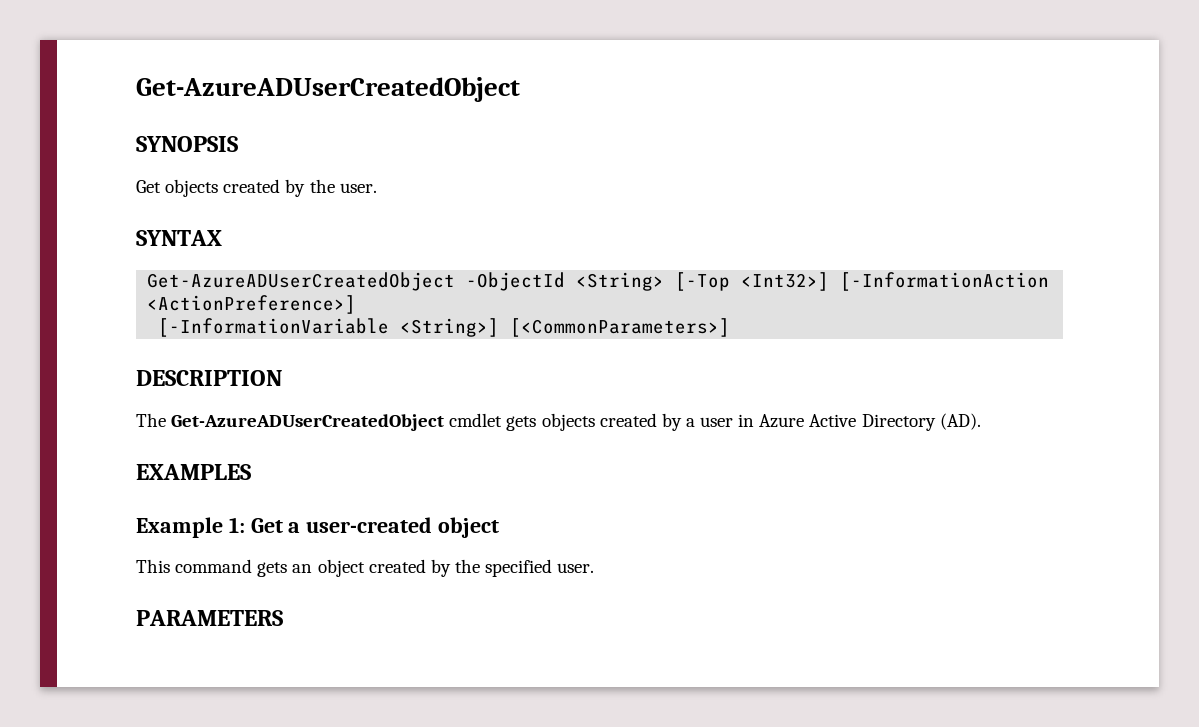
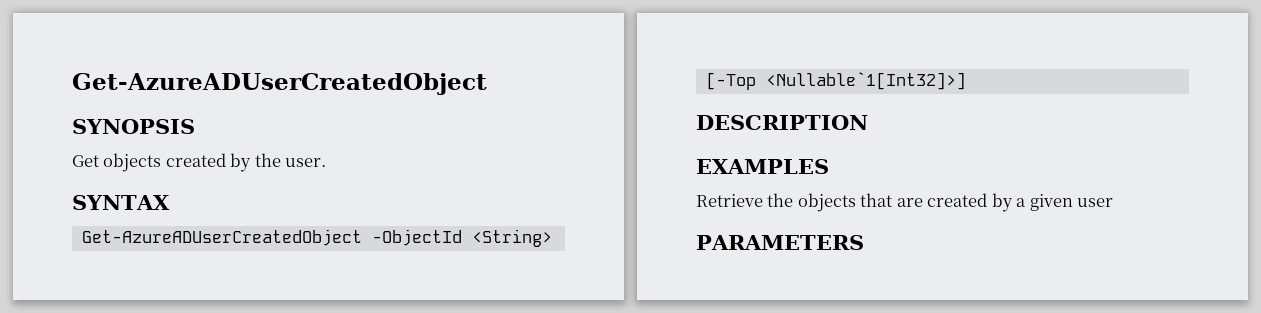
[741,272,1050,291] [147,295,357,314] [158,318,731,337] [136,370,282,386] [136,413,595,431] <Int32>] [-InformationAction <ActionPreference>] // [-InformationVariable <String>] [<CommonParameters>] // DESCRIPTION // The Get-AzureADUserCreatedObject cmdlet gets objects -> [765,72,966,90] [696,115,868,130] [696,159,829,174] [696,193,923,212] <Nullable`1[Int32]>] // DESCRIPTION // EXAMPLES // Retrieve the objects that are
(695, 422) none -> [1029,194,1073,211] given
[738,413,981,431] [136,464,251,480] [136,517,500,538] [136,559,595,577] in Azure Active Directory (AD). // EXAMPLES // Example 1: Get a user-created object // This command gets an object created by the specified user. -> (1114, 202) none

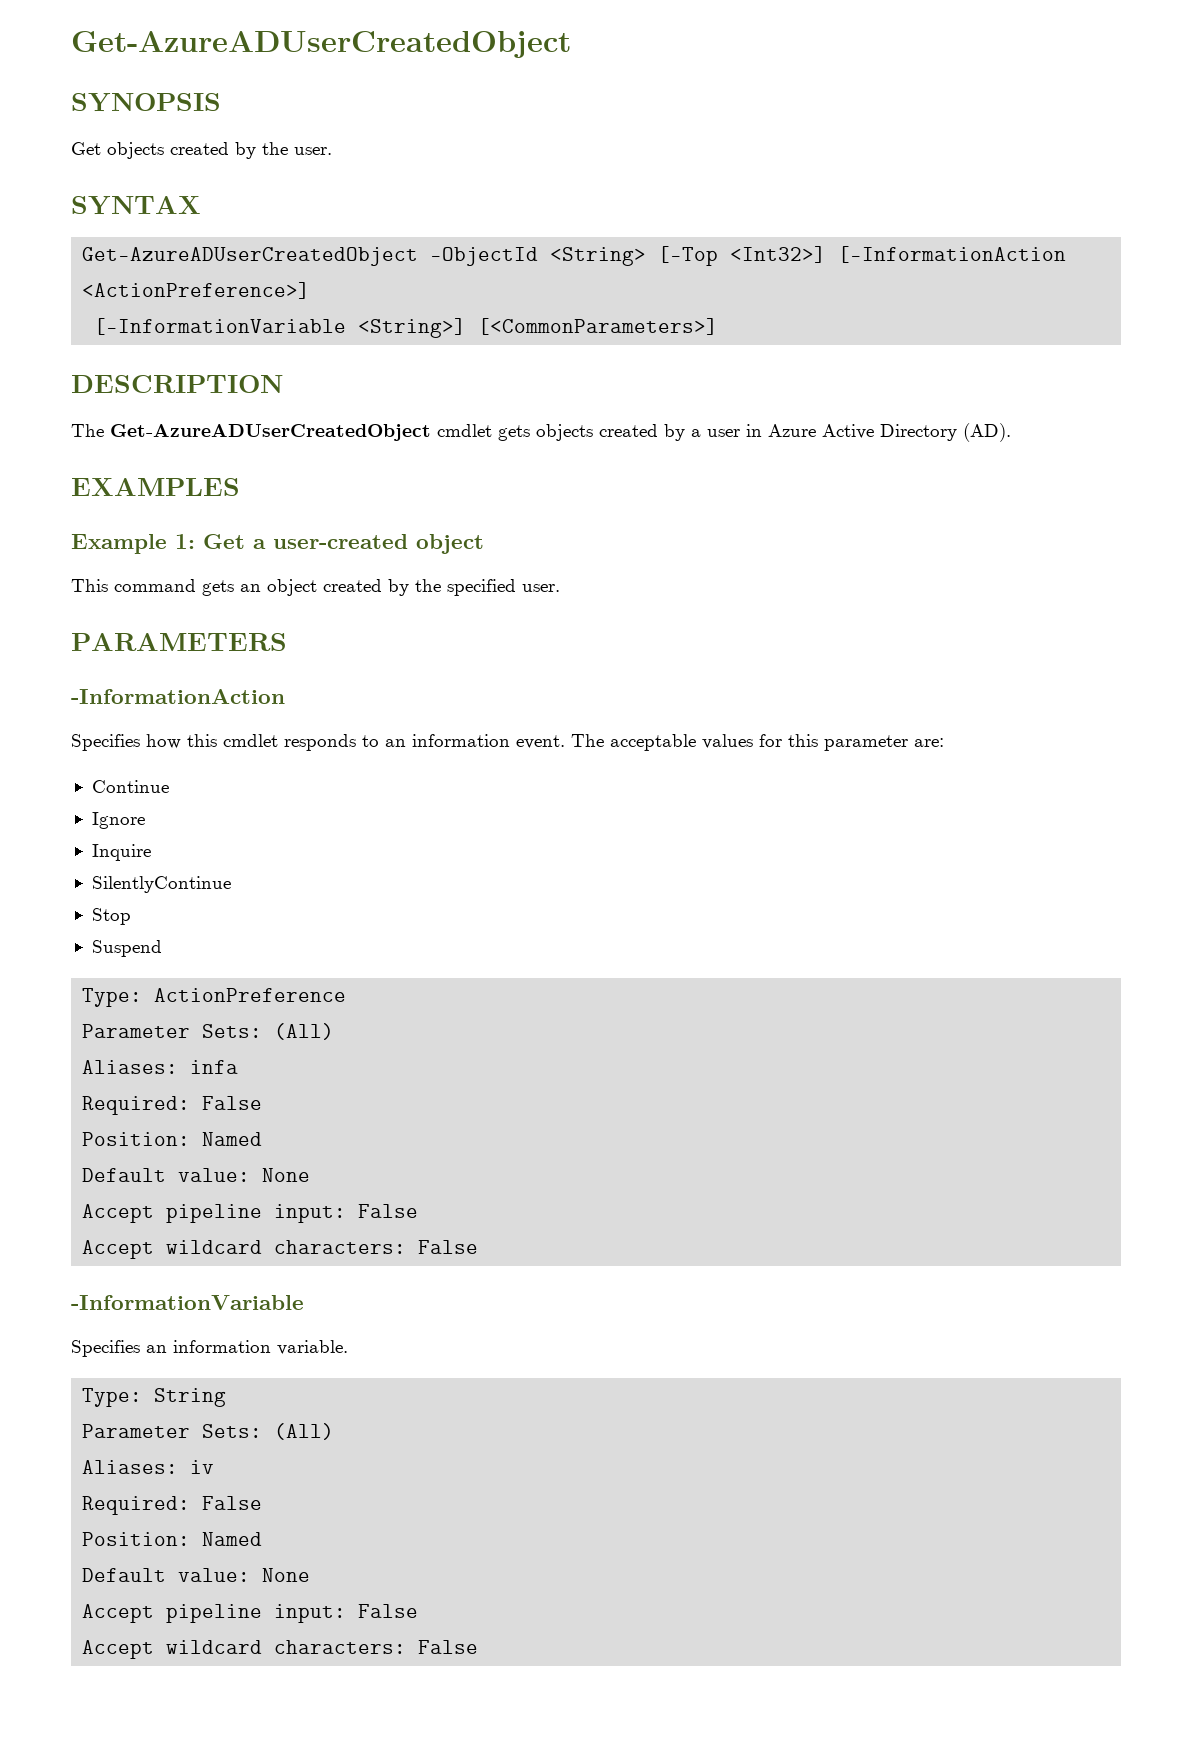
[765,72,966,90] [696,115,868,130] [696,159,829,174] [696,193,923,212] <Nullable`1[Int32]>] // DESCRIPTION // EXAMPLES // Retrieve the objects that are -> [730,246,1067,263] [82,282,311,299] [94,318,719,338] [71,375,283,393] [71,424,593,441] <Int32>] [-InformationAction <ActionPreference>] // [-InformationVariable <String>] [<CommonParameters>] // DESCRIPTION // The Get-AzureADUserCreatedObject cmdlet gets objects
[1029,194,1073,211] given -> (701, 433) none
[696,235,864,250] // PARAMETERS -> [746,423,1011,442] [71,478,240,496] [71,534,484,554] [71,579,560,596] [71,633,287,651] [71,689,285,704] [71,734,944,751] [91,780,169,793] [91,812,145,829] [91,844,151,861] [91,876,231,893] [91,908,131,925] [91,940,162,957] [82,988,347,1007] [82,1023,335,1040] [82,1060,239,1074] [82,1096,263,1115] [82,1132,263,1146] [82,1168,311,1182] [82,1204,419,1223] [82,1240,479,1259] [71,1295,304,1310] [71,1340,348,1357] [82,1388,227,1407] [82,1423,335,1440] [82,1460,215,1474] [82,1496,263,1515] [82,1532,263,1546] [82,1568,311,1582] [82,1604,419,1623] [82,1640,479,1659] in Azure Active Directory (AD). // EXAMPLES // Example 1: Get a user-created object // This command gets an object created by the specified user. // PARAMETERS // -InformationAction // Specifies how this cmdlet responds to an information event. The acceptable values for this parameter are: // Continue // Ignore // Inquire // SilentlyContinue // Stop // Suspend // Type: ActionPreference // Parameter Sets: (All) // Aliases: infa // Required: False // Position: Named // Default value: None // Accept pipeline input: False // Accept wildcard characters: False // -InformationVariable // Specifies an information variable. // Type: String // Parameter Sets: (All) // Aliases: iv // Required: False // Position: Named // Default value: None // Accept pipeline input: False // Accept wildcard characters: False

